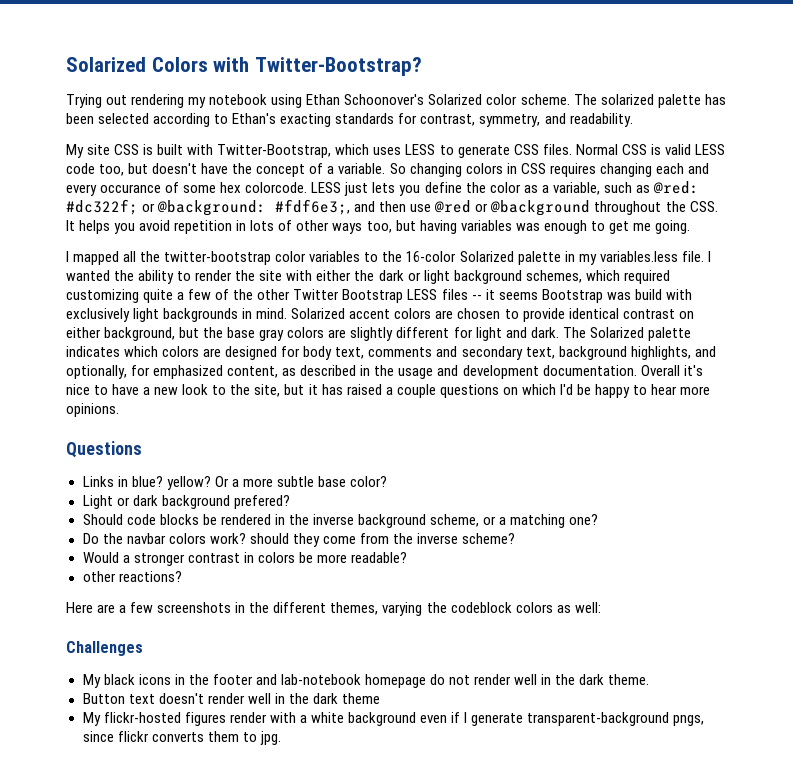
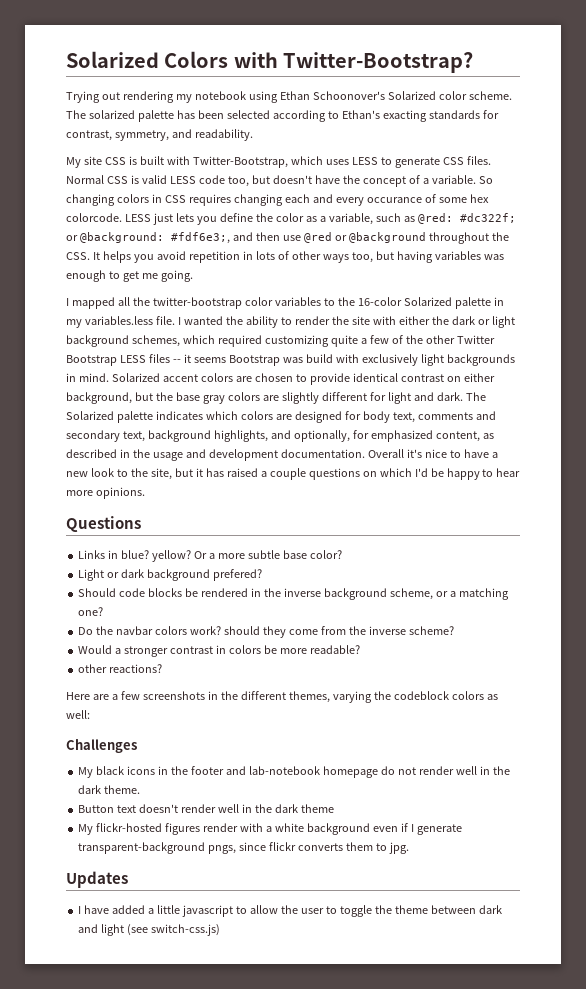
(281, 738) none -> [66,871,128,888] [78,905,502,917] [78,924,221,936] // Updates // I have added a little javascript to allow the user to toggle the theme between dark and light (see switch-css.js)

